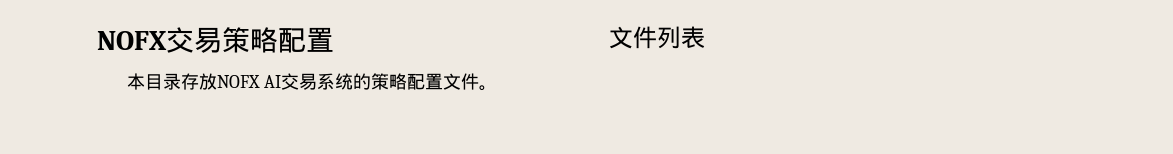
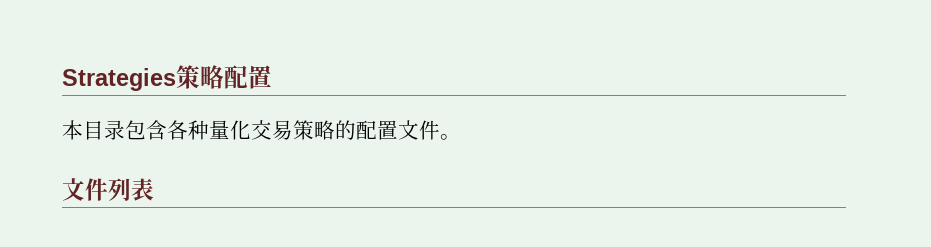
[97,27,222,53] NOFX交易 -> [62,68,176,91] Strategies
[181,73,407,90] 存放NOFX AI交易系统的策略 -> [125,120,356,140] 包含各种量化交易策略的

